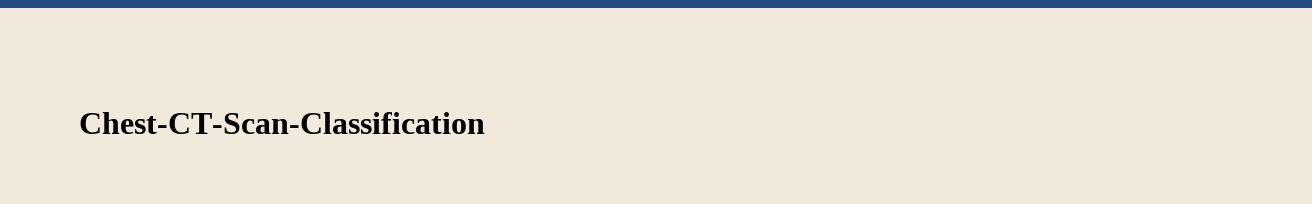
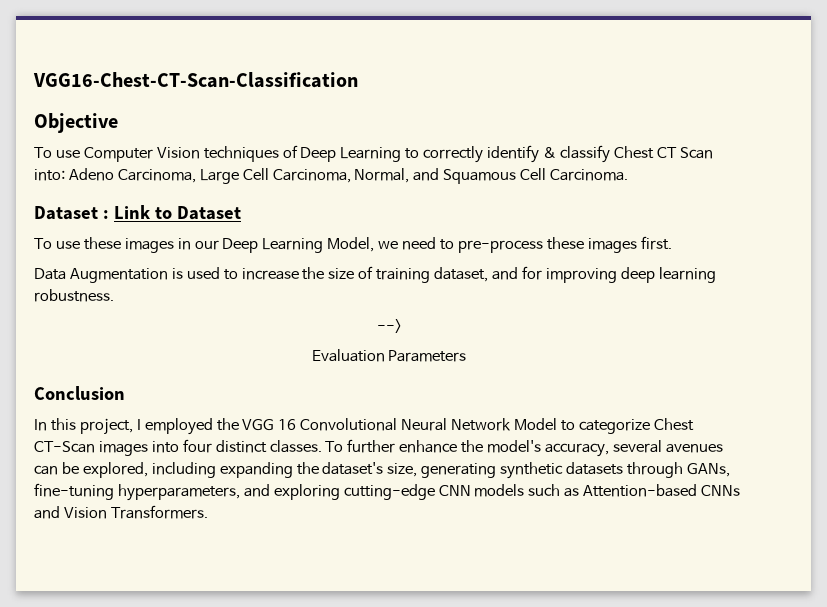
[79,112,485,134] Chest-CT-Scan-Classification -> [33,72,358,88] [34,113,118,133] [34,145,713,163] [34,168,629,184] [34,205,241,220] [34,236,672,253] [34,266,716,283] [34,289,114,302] [376,319,402,333] [311,349,467,362] [34,386,125,400] [34,418,694,435] [34,439,723,457] [34,462,730,479] [34,483,741,501] [34,505,208,519] VGG16-Chest-CT-Scan-Classification // Objective // To use Computer Vision techniques of Deep Learning to correctly identify & classify Chest CT Scan into: Adeno Carcinoma, Large Cell Carcinoma, Normal, and Squamous Cell Carcinoma. // Dataset : Link to Dataset // To use these images in our Deep Learning Model, we need to pre-process these images first. // Data Augmentation is used to increase the size of training dataset, and for improving deep learning robustness. // --> // Evaluation Parameters // Conclusion // In this project, I employed the VGG 16 Convolutional Neural Network Model to categorize Chest CT-Scan images into four distinct classes. To further enhance the model's accuracy, several avenues can be explored, including expanding the dataset's size, generating synthetic datasets through GANs, fine-tuning hyperparameters, and exploring cutting-edge CNN models such as Attention-based CNNs and Vision Transformers.

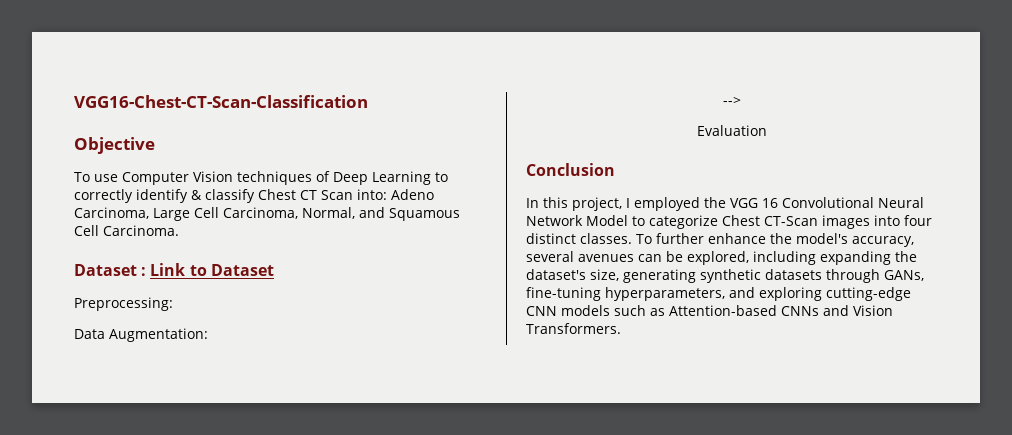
[34,236,672,253] [34,266,716,283] [34,289,114,302] To use these images in our Deep Learning Model, we need to pre-process these images first. // Data Augmentation is used to increase the size of training dataset, and for improving deep learning robustness. -> [74,297,173,311] [74,328,208,342] Preprocessing: // Data Augmentation:
[388,350,467,362] Parameters -> (767, 130) none

